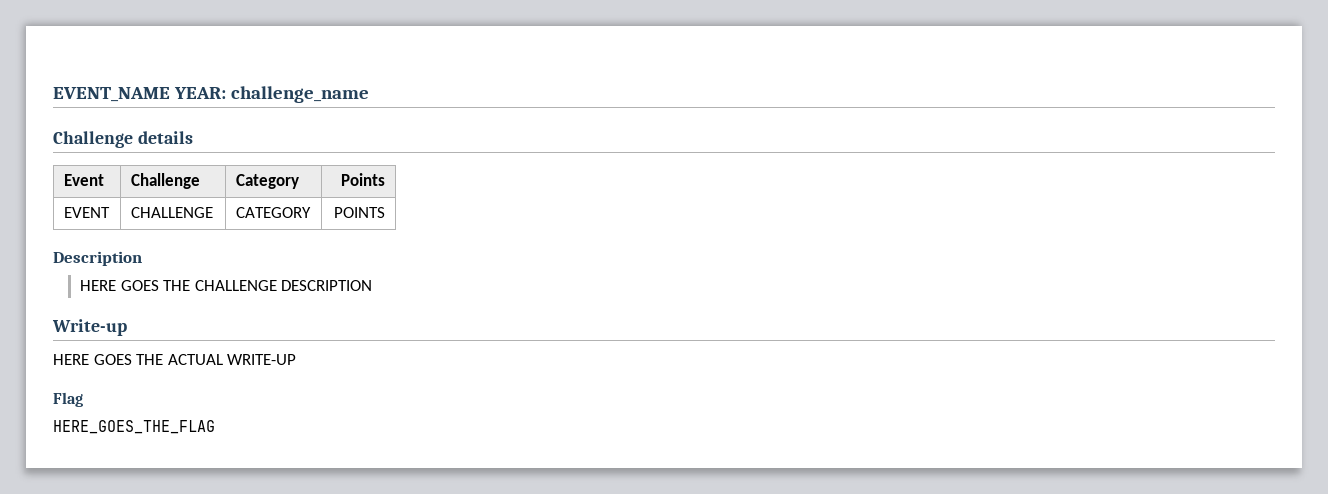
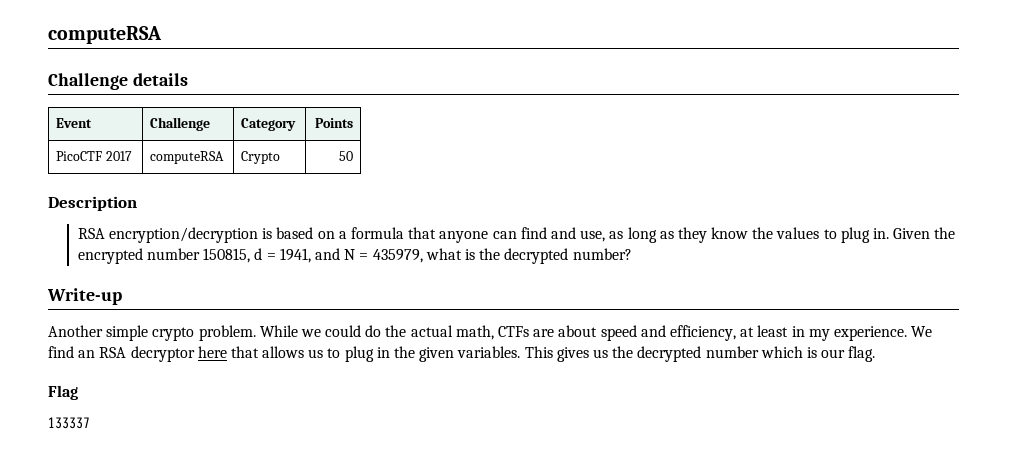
[53,86,370,103] EVENT_NAME YEAR: challenge_name -> [48,26,162,44] computeRSA
[63,207,110,218] [130,207,213,218] [235,207,311,218] [334,207,386,218] [53,251,142,266] [79,280,373,291] [52,319,127,336] [53,354,297,365] EVENT | CHALLENGE | CATEGORY | POINTS // Description // HERE GOES THE CHALLENGE DESCRIPTION // Write-up // HERE GOES THE ACTUAL WRITE-UP -> [56,151,133,161] [150,151,225,164] [241,151,281,164] [338,151,353,161] [48,196,137,211] [77,227,956,243] [77,248,632,264] [47,288,122,305] [48,325,933,341] [48,346,876,362] PicoCTF 2017 | computeRSA | Crypto | 50 // Description // RSA encryption/decryption is based on a formula that anyone can find and use, as long as they know the values to plug in. Given the encrypted number 150815, d = 1941, and N = 435979, what is the decrypted number? // Write-up // Another simple crypto problem. While we could do the actual math, CTFs are about speed and efficiency, at least in my experience. We find an RSA decryptor here that allows us to plug in the given variables. This gives us the decrypted number which is our flag.
[53,420,215,434] HERE_GOES_THE_FLAG -> [48,417,90,429] 133337

